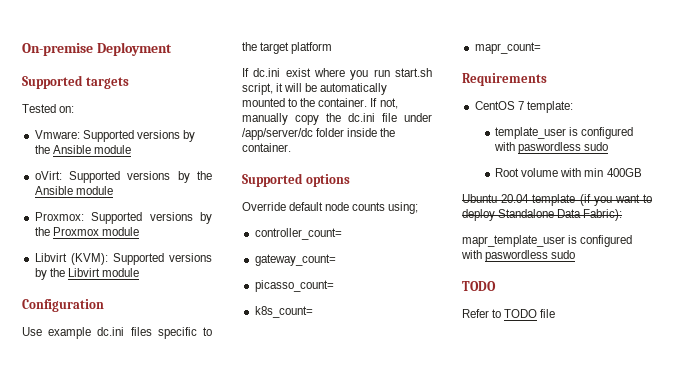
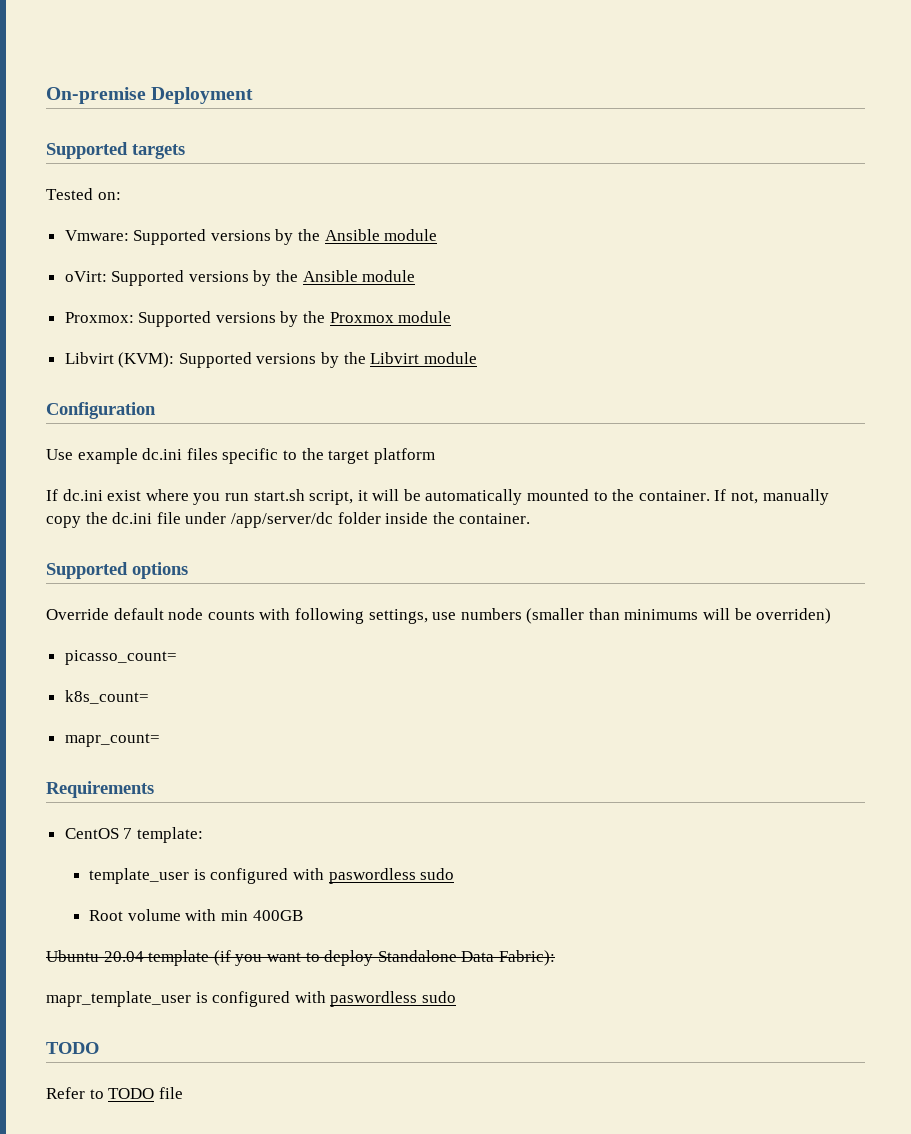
[388,202,419,214] [254,228,342,240] [254,254,336,266] using; // controller_count= // gateway_count= -> [259,608,832,624] with following settings, use numbers (smaller than minimums will be overriden)

